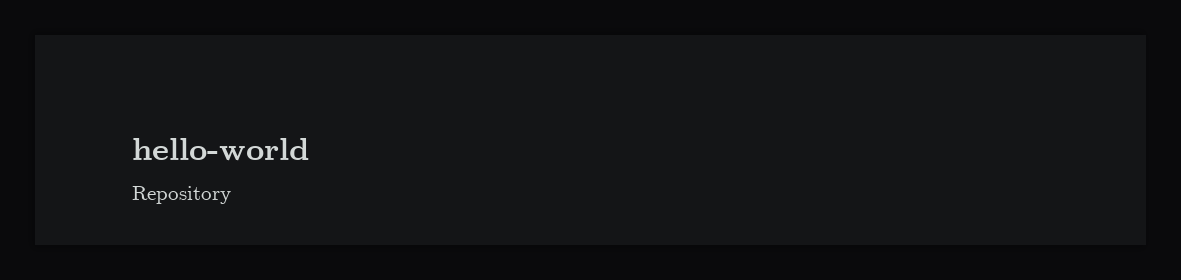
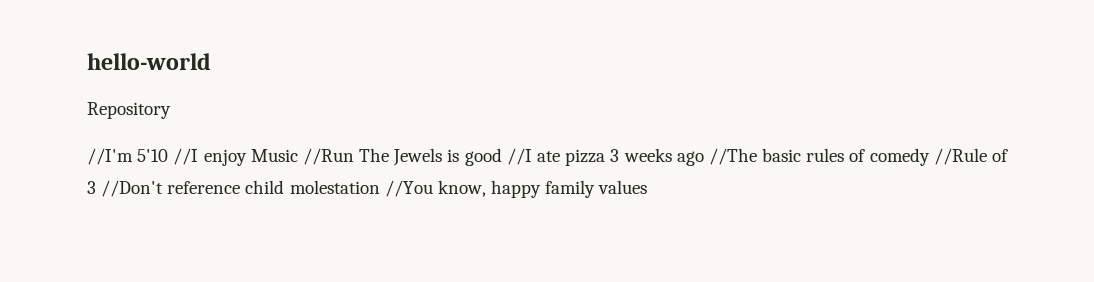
(231, 195) none -> [87,148,1008,166] [87,180,648,198] // //I'm 5'10 //I enjoy Music //Run The Jewels is good //I ate pizza 3 weeks ago //The basic rules of comedy //Rule of 3 //Don't reference child molestation //You know, happy family values

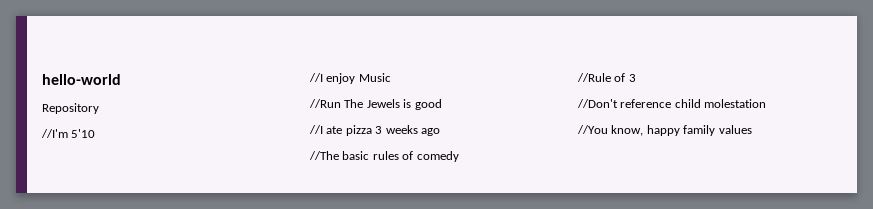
(169, 155) none -> (96, 133) //
(298, 155) none -> (391, 77) //
(502, 157) none -> (442, 104) //
(704, 158) none -> (440, 132) //
(930, 157) none -> (459, 156) //
(96, 187) none -> (636, 78) //
(380, 187) none -> (767, 103) //

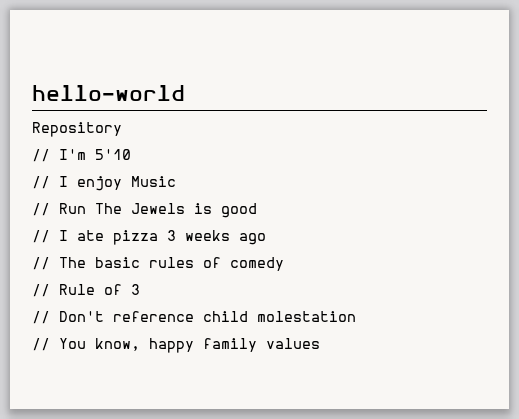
[41,129,68,138] //I'm -> [32,149,86,162] // I'm
[309,73,323,82] //I -> [32,176,68,189] // I
[309,99,341,108] //Run -> [32,203,86,216] // Run
[309,125,323,134] //I -> [32,230,68,243] // I
[309,151,339,160] //The -> [32,257,86,270] // The
[577,73,611,82] //Rule -> [32,284,95,297] // Rule
[577,99,618,108] //Don't -> [32,311,104,324] // Don't
[577,125,608,134] //You -> [32,338,86,351] // You

